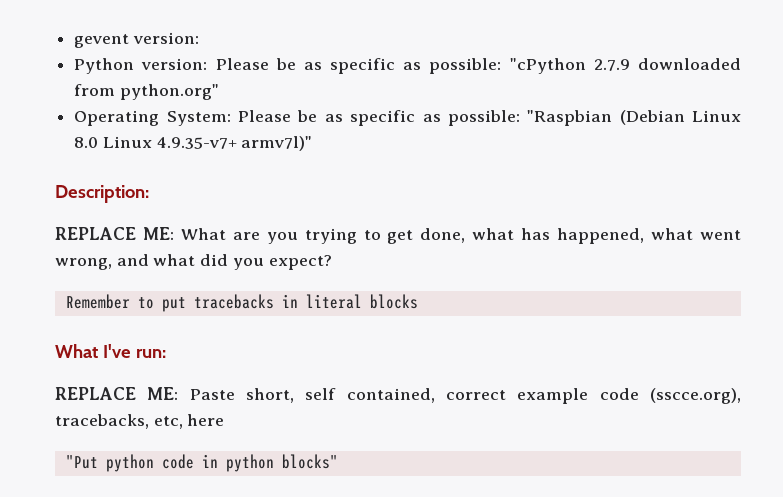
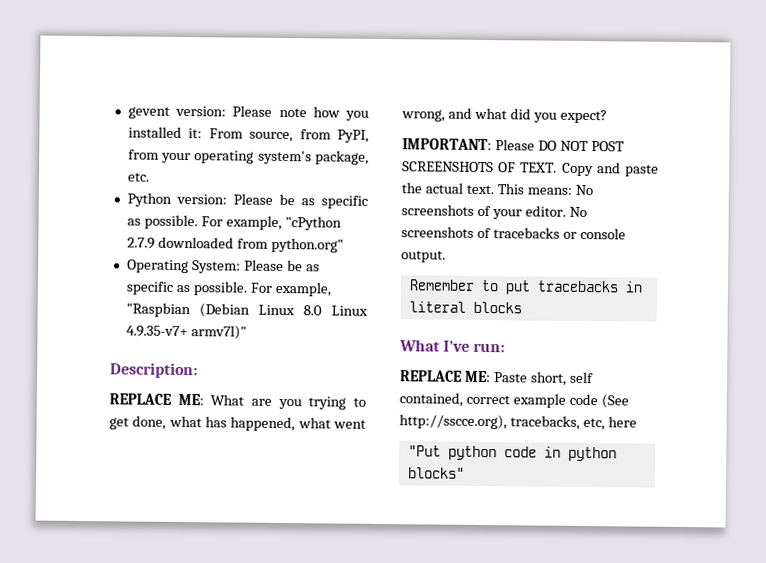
(199, 38) none -> [232,105,369,121] [127,126,369,143] [127,149,370,165] [126,172,150,182] Please note how you installed it: From source, from PyPI, from your operating system's package, etc.
[429,58,502,74] possible: -> [143,214,282,230] possible. For example,
[447,110,520,126] possible: -> [192,281,331,297] possible. For example,
(332, 262) none -> [402,138,625,152] [402,161,659,177] [401,182,593,196] [401,204,587,220] [401,226,626,240] [401,250,446,263] // IMPORTANT: Please DO NOT POST SCREENSHOTS OF TEXT. Copy and paste the actual text. This means: No screenshots of your editor. No screenshots of tracebacks or console output.
[650,388,741,404] (sscce.org), -> [600,394,629,409] [399,414,507,430] (See http://sscce.org),

